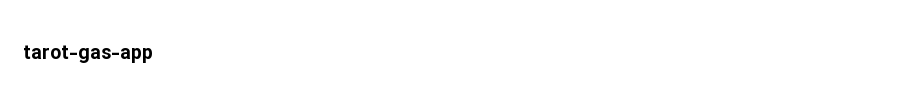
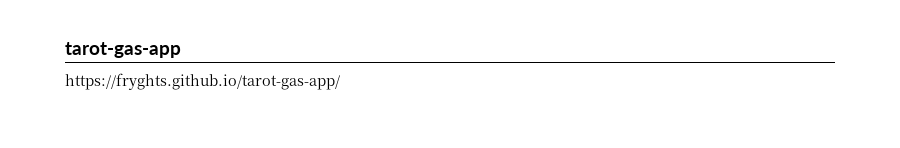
(153, 54) none -> [65,73,340,90] // https://fryghts.github.io/tarot-gas-app/

